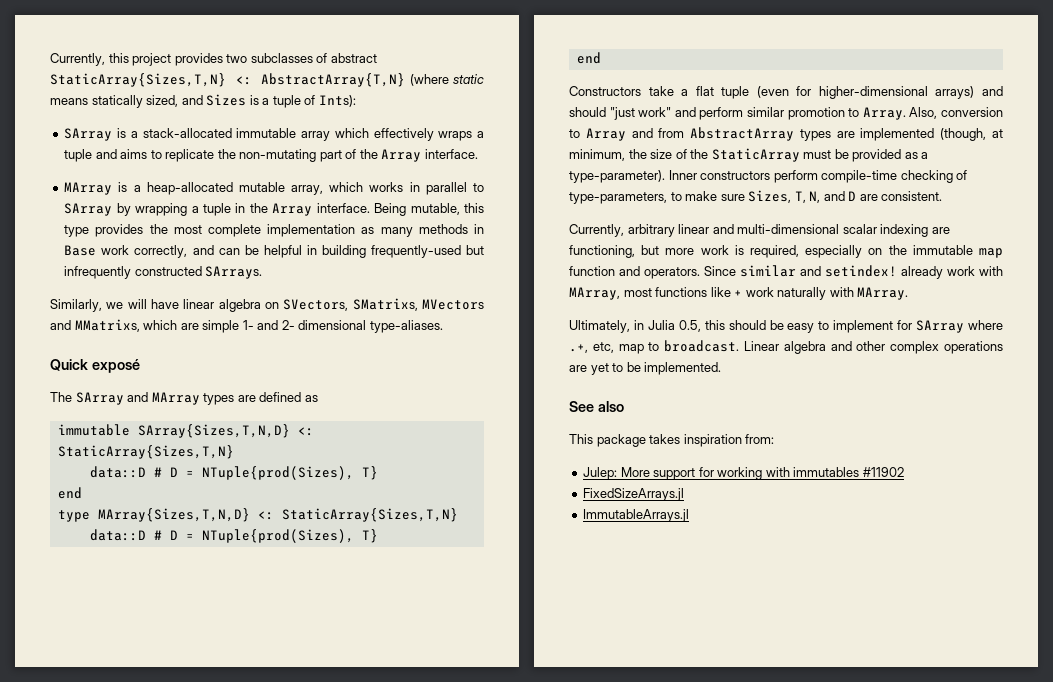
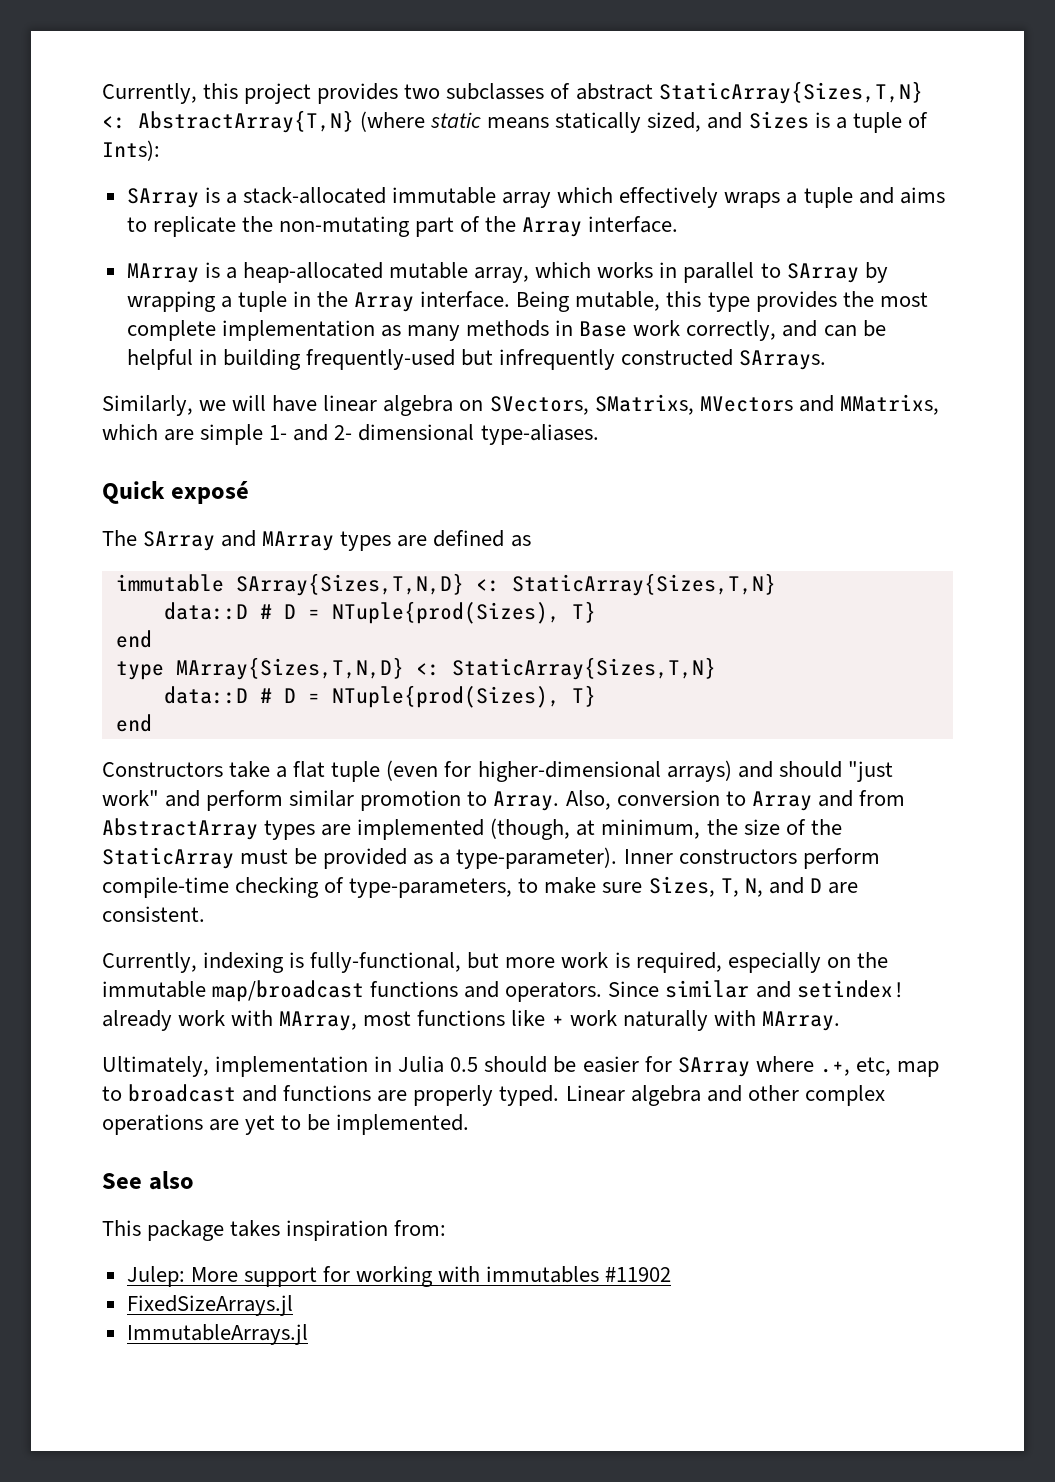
[627,224,950,237] [569,245,635,258] arbitrary linear and multi-dimensional scalar indexing are functioning, -> [203,952,462,973] indexing is fully-functional,
[978,248,1003,258] [569,266,615,276] map function -> [212,980,459,1002] map/broadcast functions
(630, 326) none -> [215,1056,369,1077] implementation
[678,320,894,333] 0.5, this should be easy to implement -> [450,1056,639,1073] 0.5 should be easier
[664,340,740,352] broadcast. -> [128,1084,560,1106] broadcast and functions are properly typed.

